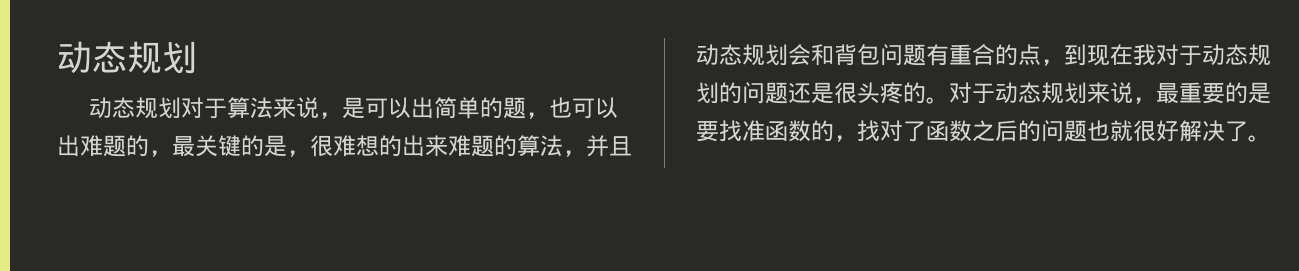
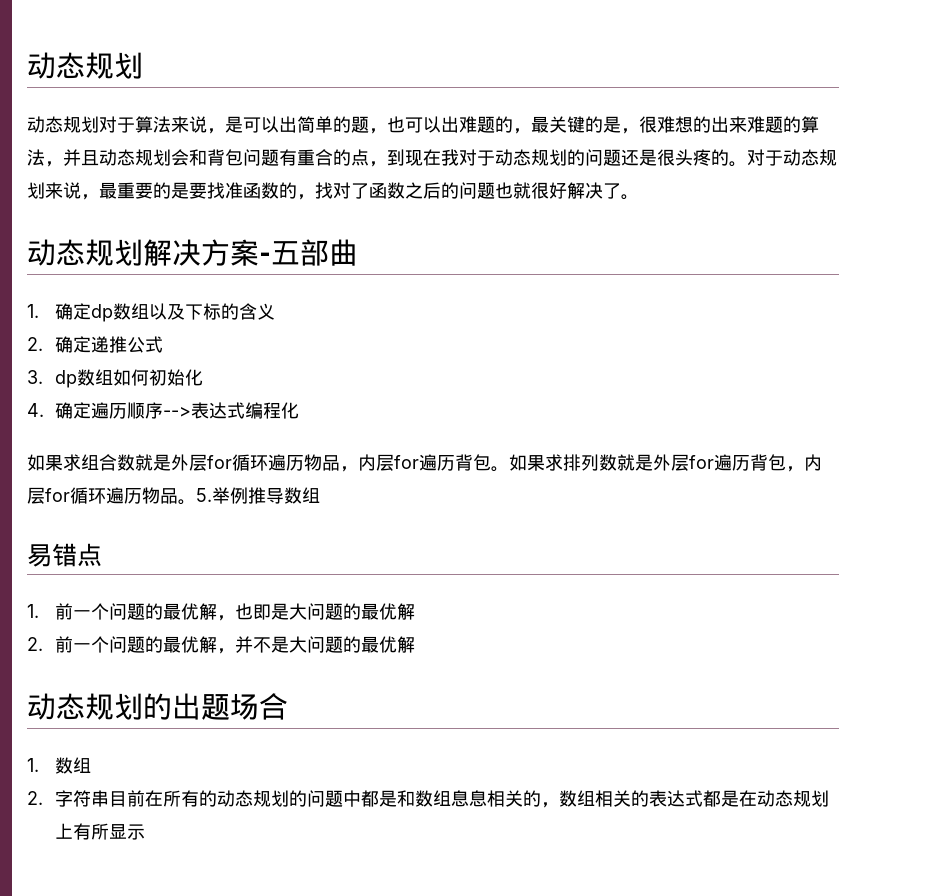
(1271, 138) none -> [27,239,358,266] [27,303,275,322] [27,336,163,353] [27,369,203,388] [27,402,299,419] [27,454,822,472] [27,487,320,505] [27,543,102,567] [27,603,415,621] [27,636,415,654] [27,693,288,720] [27,757,91,774] [27,790,829,808] [54,823,145,840] // 动态规划解决方案-五部曲 // 1.确定dp数组以及下标的含义 // 2.确定递推公式 // 3. dp数组如何初始化 // 4.确定遍历顺序-->表达式编程化 // 如果求组合数就是外层for循环遍历物品，内层for遍历背包。如果求排列数就是外层for遍历背包，内层for循环遍历物品。5.举例推导数组 // 易错点 // 1.前一个问题的最优解，也即是大问题的最优解 // 2.前一个问题的最优解，并不是大问题的最优解 // 动态规划的出题场合 // 1.数组 // 2.字符串目前在所有的动态规划的问题中都是和数组息息相关的，数组相关的表达式都是在动态规划上有所显示

